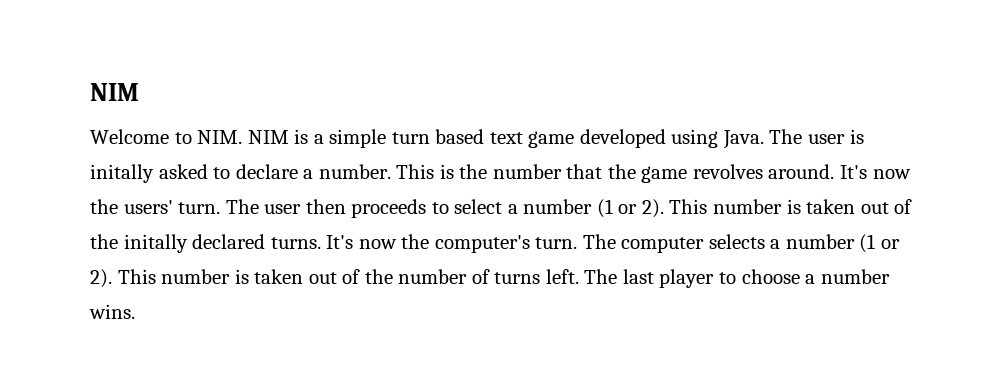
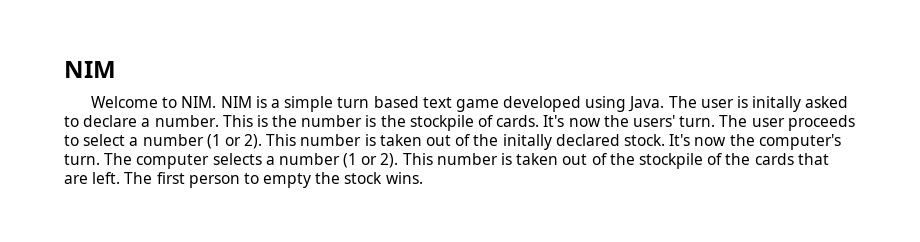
[566,164,835,183] that the game revolves around. -> [365,115,540,131] is the stockpile of cards.
[305,199,346,214] then -> (785, 122) none
[270,237,321,249] turns. -> [623,134,665,146] stock.
[398,269,890,288] number of turns left. The last player to choose a number -> [638,153,829,169] [64,172,383,188] stockpile of the cards that are left. The first person to empty the stock

